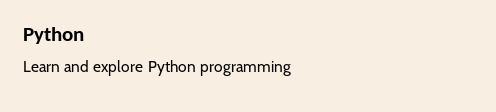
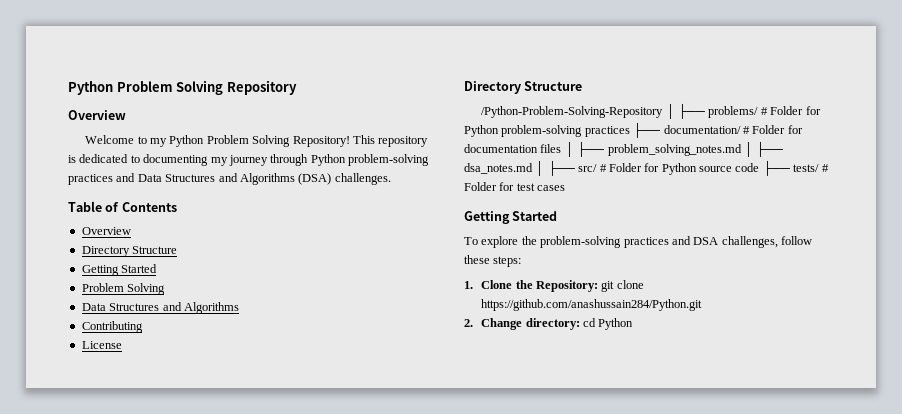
[23,27,84,44] [23,60,291,76] Python // Learn and explore Python programming -> [68,80,297,95] [68,110,126,120] [85,135,429,147] [68,154,429,166] [68,173,391,185] [68,201,177,212] [81,227,131,235] [81,246,178,257] [81,264,158,276] [81,283,166,295] [81,302,239,314] [81,321,143,333] [81,341,122,349] [464,81,583,94] [481,103,821,119] [464,122,803,138] [464,141,784,157] [464,160,829,176] [464,182,566,191] [464,211,558,224] [464,236,812,248] [464,255,522,267] [464,280,644,292] [481,299,703,311] [464,318,634,330] Python Problem Solving Repository // Overview // Welcome to my Python Problem Solving Repository! This repository is dedicated to documenting my journey through Python problem-solving practices and Data Structures and Algorithms (DSA) challenges. // Table of Contents // Overview // Directory Structure // Getting Started // Problem Solving // Data Structures and Algorithms // Contributing // License // Directory Structure // /Python-Problem-Solving-Repository │ ├── problems/ # Folder for Python problem-solving practices ├── documentation/ # Folder for documentation files │ ├── problem_solving_notes.md │ ├── dsa_notes.md │ ├── src/ # Folder for Python source code ├── tests/ # Folder for test cases // Getting Started // To explore the problem-solving practices and DSA challenges, follow these steps: // 1. Clone the Repository: git clone https://github.com/anashussain284/Python.git // 2. Change directory: cd Python

